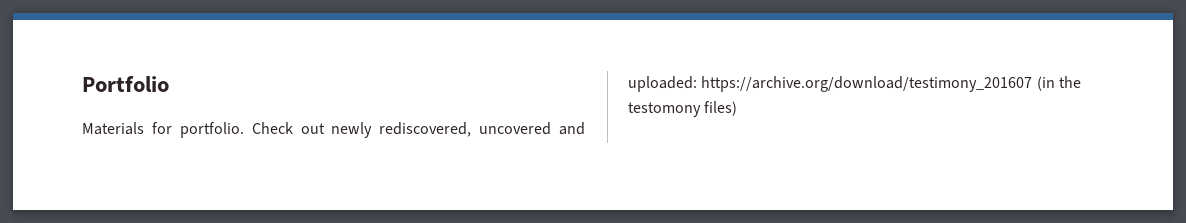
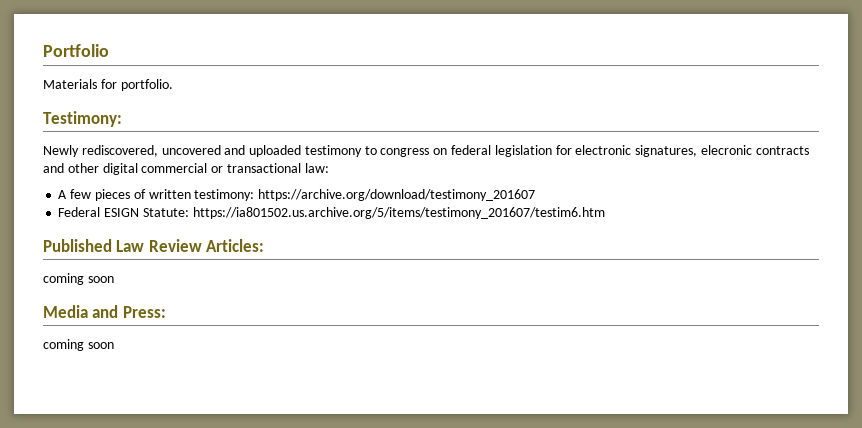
[251,122,585,138] [628,76,1081,92] [628,101,738,117] Check out newly rediscovered, uncovered and uploaded: https://archive.org/download/testimony_201607 (in the testomony files) -> [43,111,122,127] [43,145,809,157] [43,163,329,175] [58,189,536,201] [58,207,605,219] [43,239,265,252] [43,273,114,285] [43,305,166,318] [43,339,114,351] // Testimony: // Newly rediscovered, uncovered and uploaded testimony to congress on federal legislation for electronic signatures, elecronic contracts and other digital commercial or transactional law: // A few pieces of written testimony: https://archive.org/download/testimony_201607 // Federal ESIGN Statute: https://ia801502.us.archive.org/5/items/testimony_201607/testim6.htm // Published Law Review Articles: // coming soon // Media and Press: // coming soon

